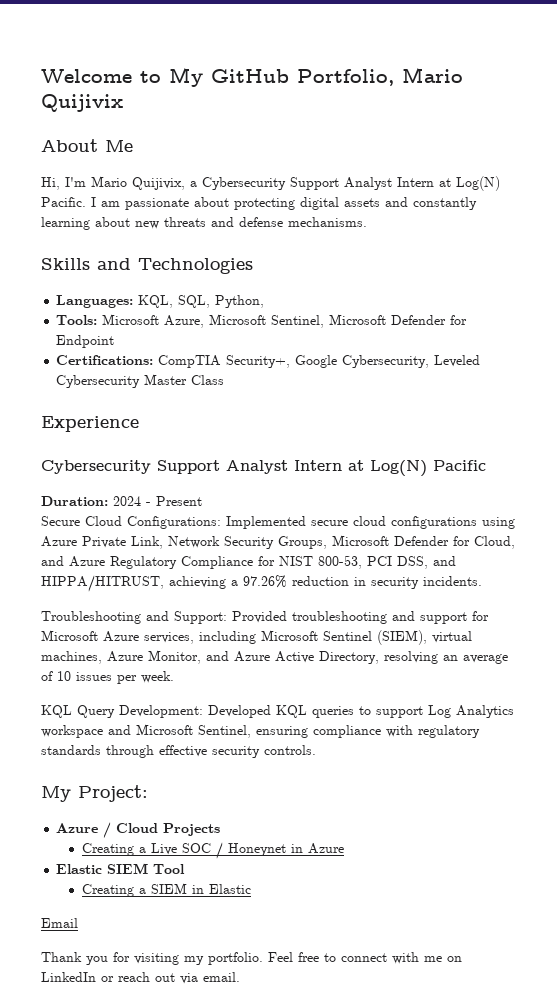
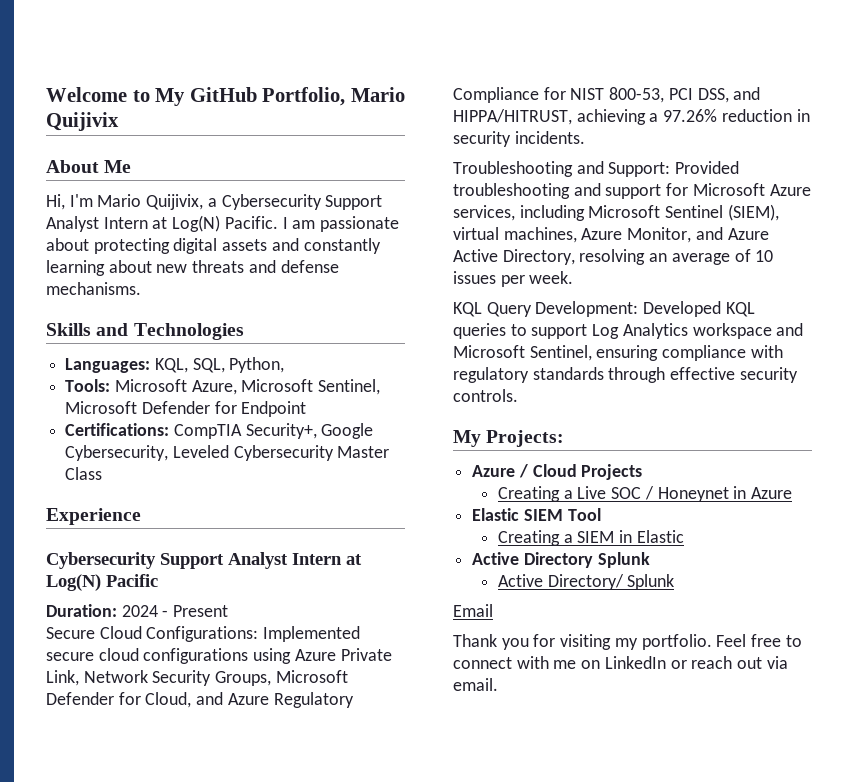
[78,785,148,802] Project: -> [486,430,565,447] Projects:
(252, 889) none -> [472,552,650,568] [497,574,675,590] // Active Directory Splunk // Active Directory/ Splunk

